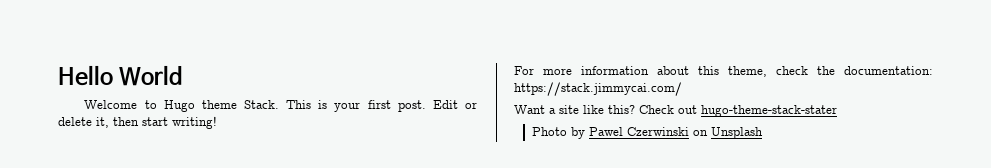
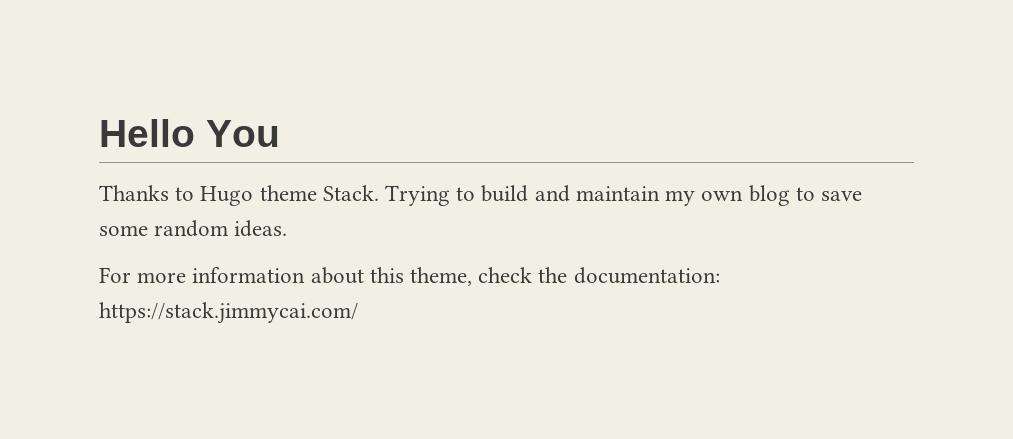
[119,65,184,86] [84,100,138,109] World // Welcome -> [206,120,280,147] [99,185,169,201] You // Thanks
[286,100,478,112] [58,116,217,129] This is your first post. Edit or delete it, then start writing! -> [385,185,862,206] [99,220,288,237] Trying to build and maintain my own blog to save some random ideas.
[514,105,837,117] [532,127,764,139] // Want a site like this? Check out hugo-theme-stack-stater // Photo by Pawel Czerwinski on Unsplash -> (358, 313) none

